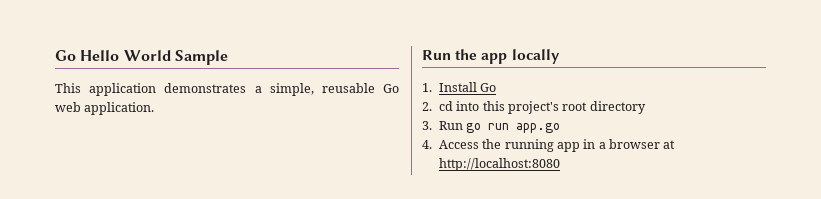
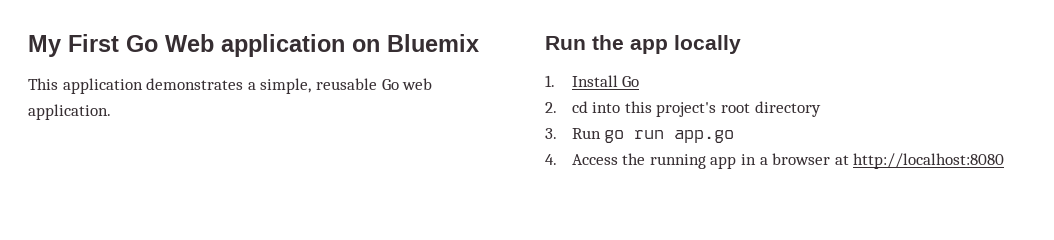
[55,50,228,65] Go Hello World Sample -> [28,34,479,57] My First Go Web application on Bluemix

